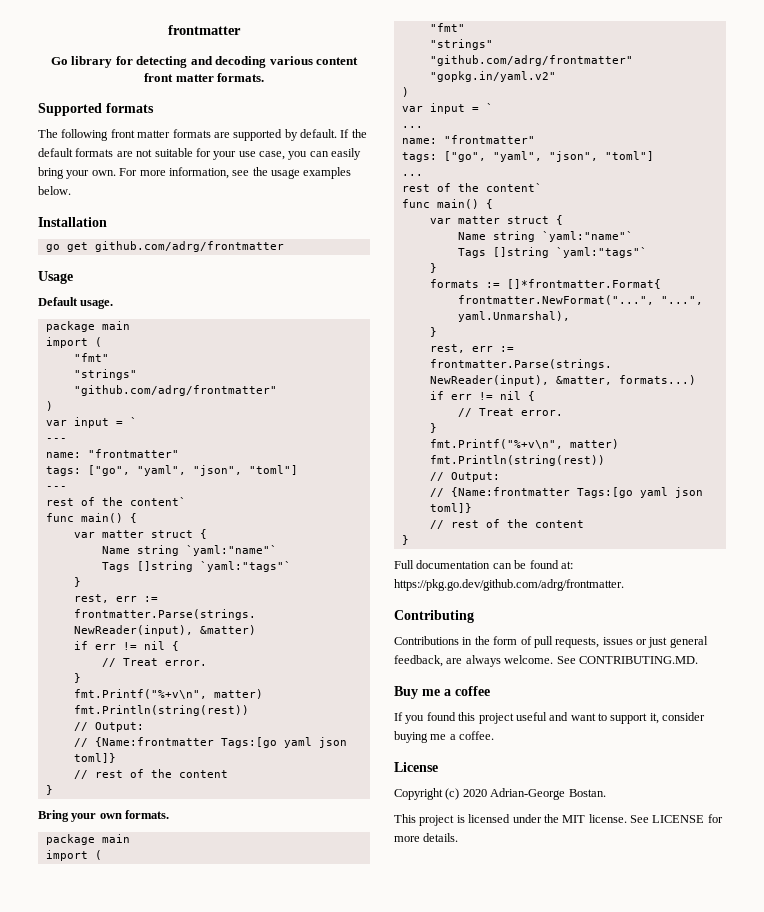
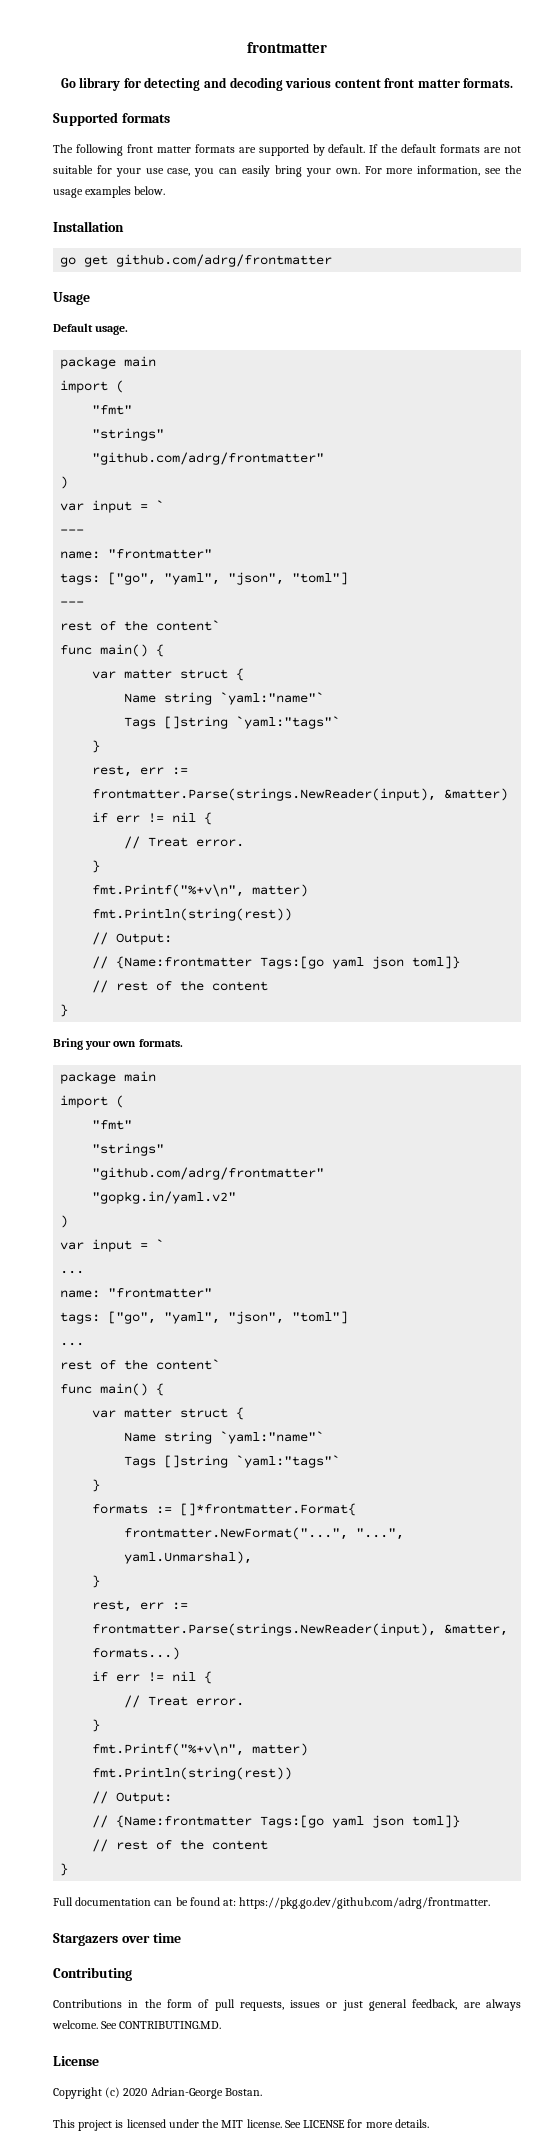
(624, 585) none -> [53,1933,181,1946] // Stargazers over time
[394,686,490,699] [394,712,706,724] [394,731,495,743] // Buy me a coffee // If you found this project useful and want to support it, consider buying me a coffee. -> (222, 2025) none

